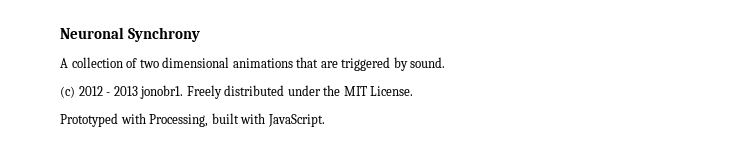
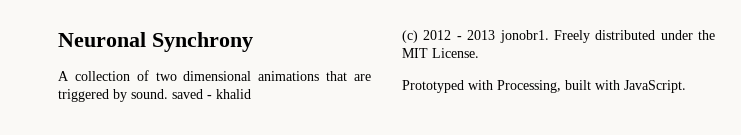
(446, 62) none -> [172,89,251,99] saved - khalid

